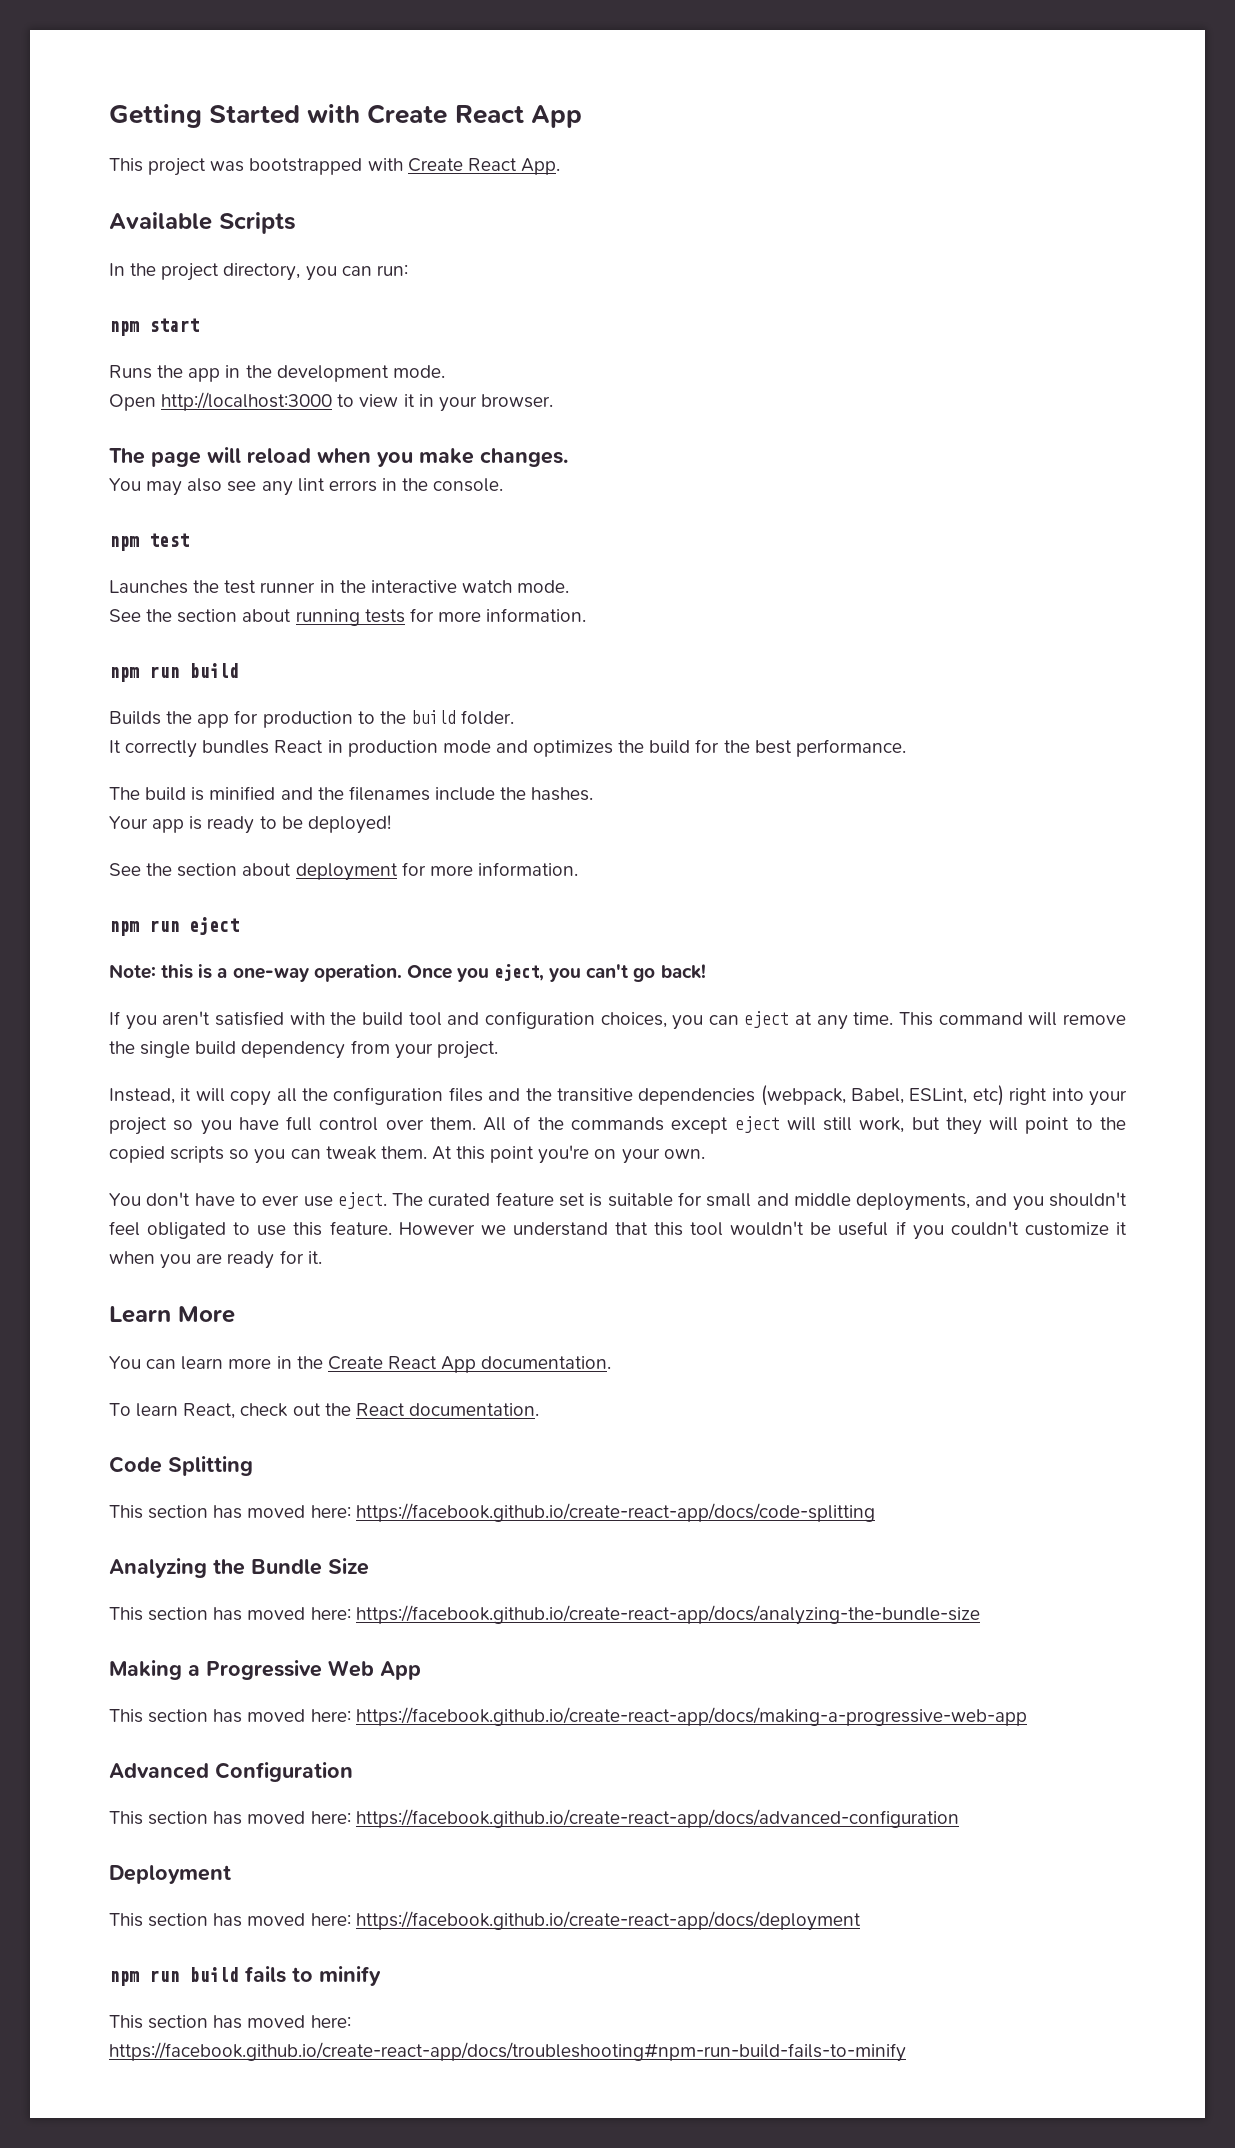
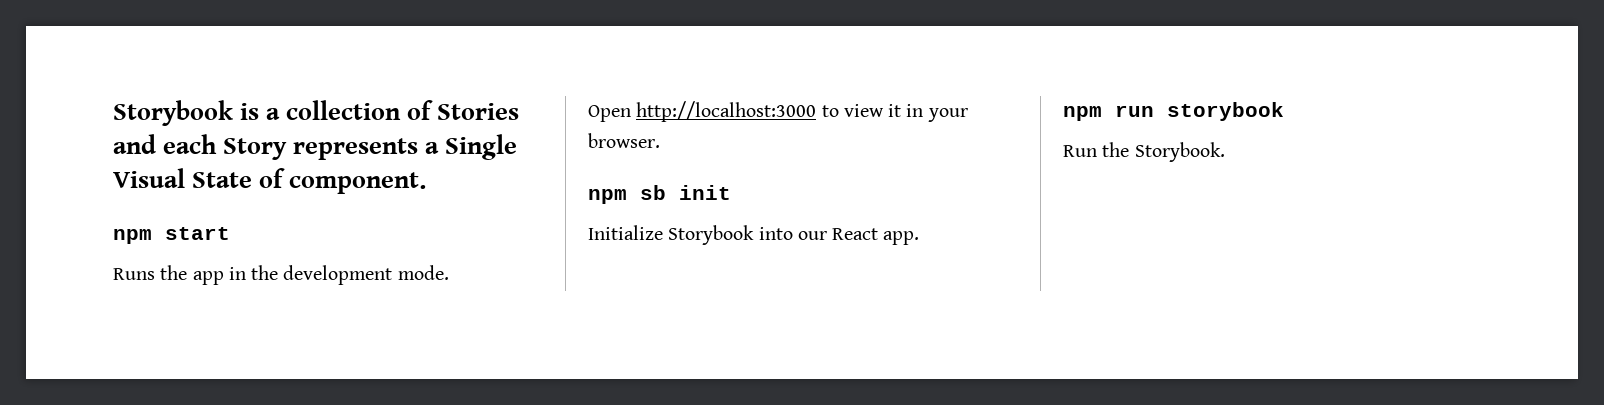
[109,104,582,128] [109,158,560,176] [109,212,296,234] [109,263,408,281] Getting Started with Create React App // This project was bootstrapped with Create React App. // Available Scripts // In the project directory, you can run: -> [113,100,520,126] [113,134,518,160] [113,168,427,194] Storybook is a collection of Stories and each Story represents a Single Visual State of component.
[109,447,568,467] [109,478,504,496] [109,533,189,551] [109,580,570,594] [109,608,587,626] [109,663,239,682] [109,710,515,728] [109,739,906,758] [109,786,594,801] [109,815,391,834] [109,862,578,881] [109,917,239,936] [109,964,706,982] [109,1011,1126,1030] [109,1040,498,1059] [109,1085,1128,1106] [109,1116,1126,1135] [109,1145,705,1164] [109,1192,1127,1211] [109,1221,1127,1240] [109,1250,322,1269] [109,1306,235,1323] [109,1356,612,1373] [109,1403,539,1419] [109,1456,253,1476] [109,1503,875,1522] [109,1558,369,1578] [109,1605,980,1625] [109,1660,421,1680] [109,1707,1027,1726] [109,1762,353,1782] [109,1809,959,1828] [109,1865,231,1884] [109,1911,861,1931] [109,1966,381,1986] [109,2015,351,2029] [109,2042,906,2062] The page will reload when you make changes. // You may also see any lint errors in the console. // npm test // Launches the test runner in the interactive watch mode. // See the section about running tests for more information. // npm run build // Builds the app for production to the build folder. // It correctly bundles React in production mode and optimizes the build for the best performance. // The build is minified and the filenames include the hashes. // Your app is ready to be deployed! // See the section about deployment for more information. // npm run eject // Note: this is a one-way operation. Once you eject, you can't go back! // If you aren't satisfied with the build tool and configuration choices, you can eject at any time. This command will remove the single build dependency from your project. // Instead, it will copy all the configuration files and the transitive dependencies (webpack, Babel, ESLint, etc) right into your project so you have full control over them. All of the commands except eject will still work, but they will point to the copied scripts so you can tweak them. At this point you're on your own. // You don't have to ever use eject. The curated feature set is suitable for small and middle deployments, and you shouldn't feel obligated to use this feature. However we understand that this tool wouldn't be useful if you couldn't customize it when you are ready for it. // Learn More // You can learn more in the Create React App documentation. // To learn React, check out the React documentation. // Code Splitting // This section has moved here: https://facebook.github.io/create-react-app/docs/code-splitting // Analyzing the Bundle Size // This section has moved here: https://facebook.github.io/create-react-app/docs/analyzing-the-bundle-size // Making a Progressive Web App // This section has moved here: https://facebook.github.io/create-react-app/docs/making-a-progressive-web-app // Advanced Configuration // This section has moved here: https://facebook.github.io/create-react-app/docs/advanced-configuration // Deployment // This section has moved here: https://facebook.github.io/create-react-app/docs/deployment // npm run build fails to minify // This section has moved here: https://facebook.github.io/create-react-app/docs/troubleshooting#npm-run-build-fails-to-minify -> [588,185,731,204] [588,225,920,245] [1063,102,1284,121] [1063,142,1225,162] npm sb init // Initialize Storybook into our React app. // npm run storybook // Run the Storybook.

